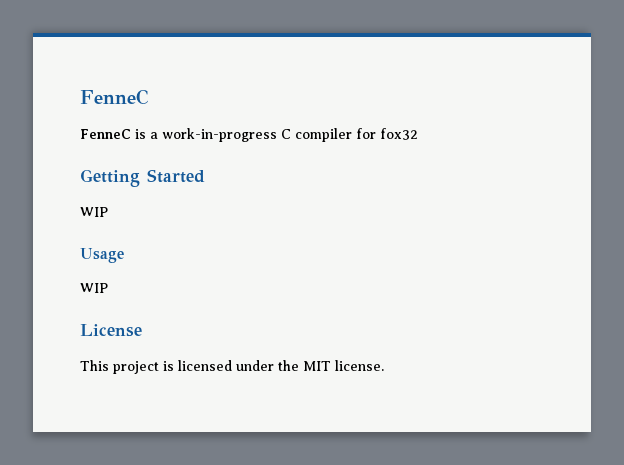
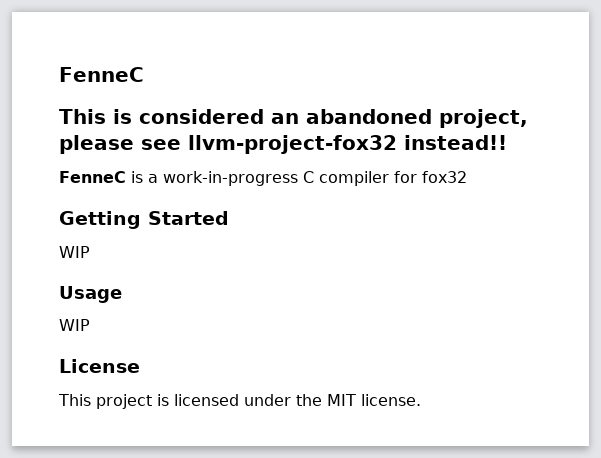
[80,89,149,105] FenneC -> [59,67,144,82] [59,109,528,128] [59,135,507,154] FenneC // This is considered an abandoned project, please see llvm-project-fox32 instead!!

